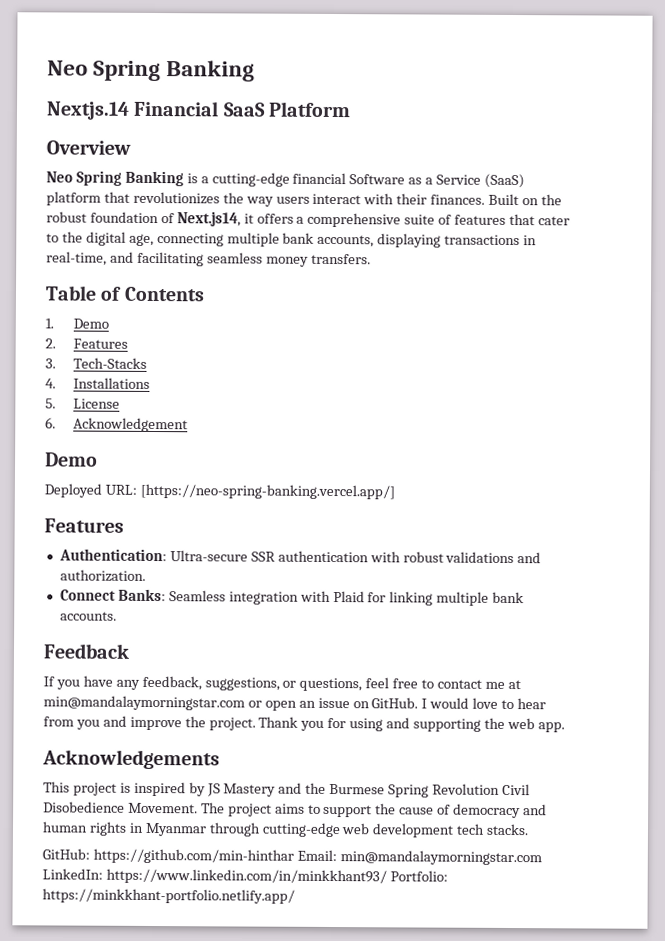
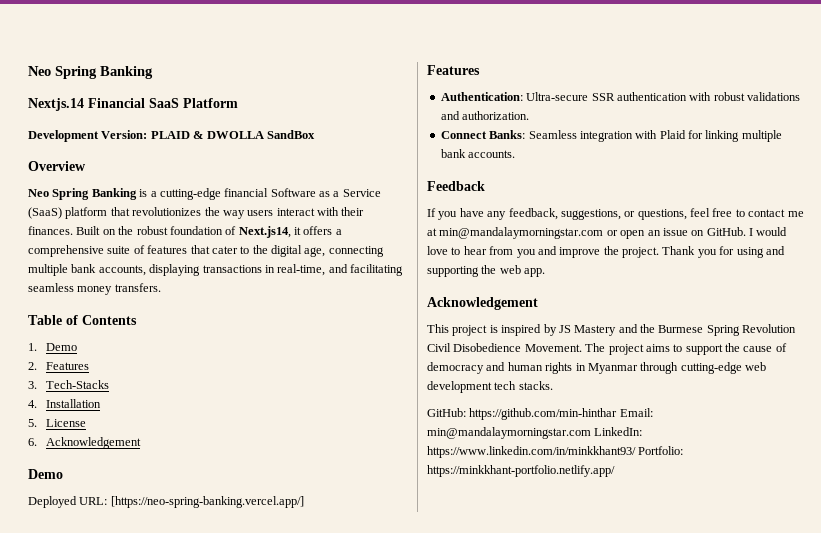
(351, 109) none -> [28,130,315,142] // Development Version: PLAID & DWOLLA SandBox
[72,377,150,389] Installations -> [46,399,102,408] Installation
[42,749,220,770] Acknowledgements -> [427,297,538,310] Acknowledgement

